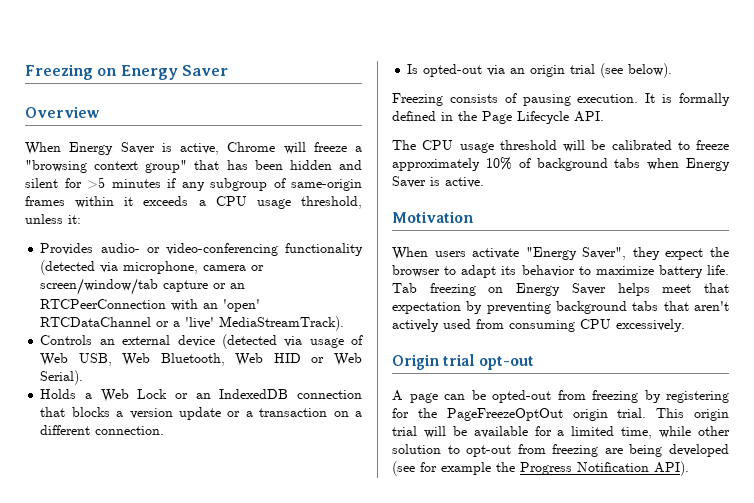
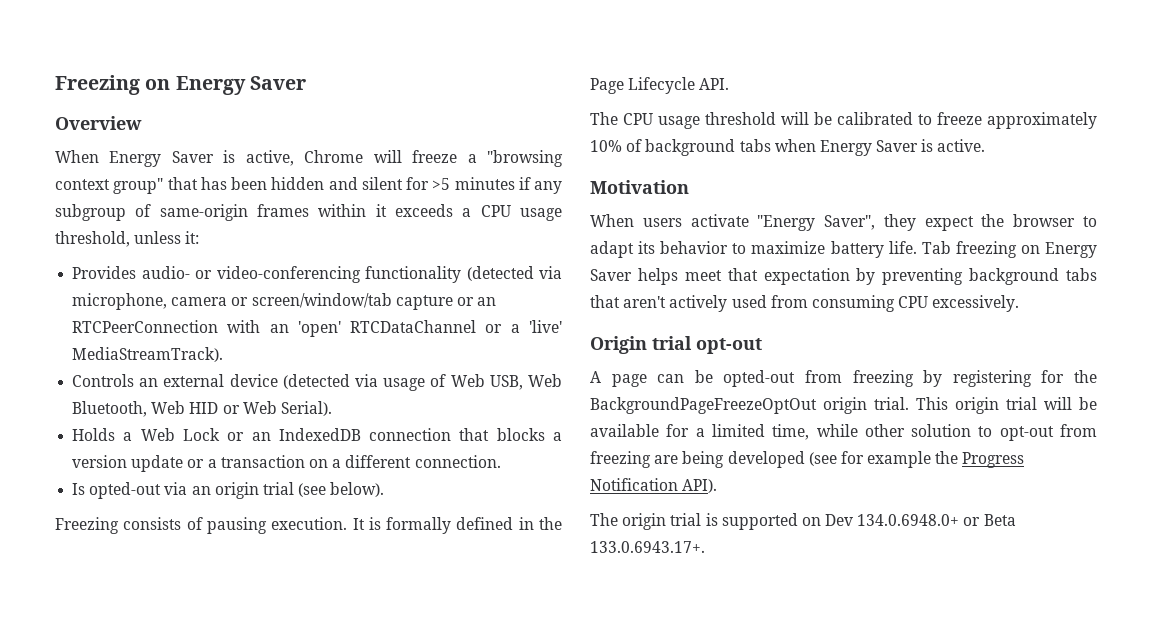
[446,408,563,421] PageFreezeOptOut -> [590,397,817,414] BackgroundPageFreezeOptOut
(689, 468) none -> [590,513,1016,530] [590,541,705,553] // The origin trial is supported on Dev 134.0.6948.0+ or Beta 133.0.6943.17+.

